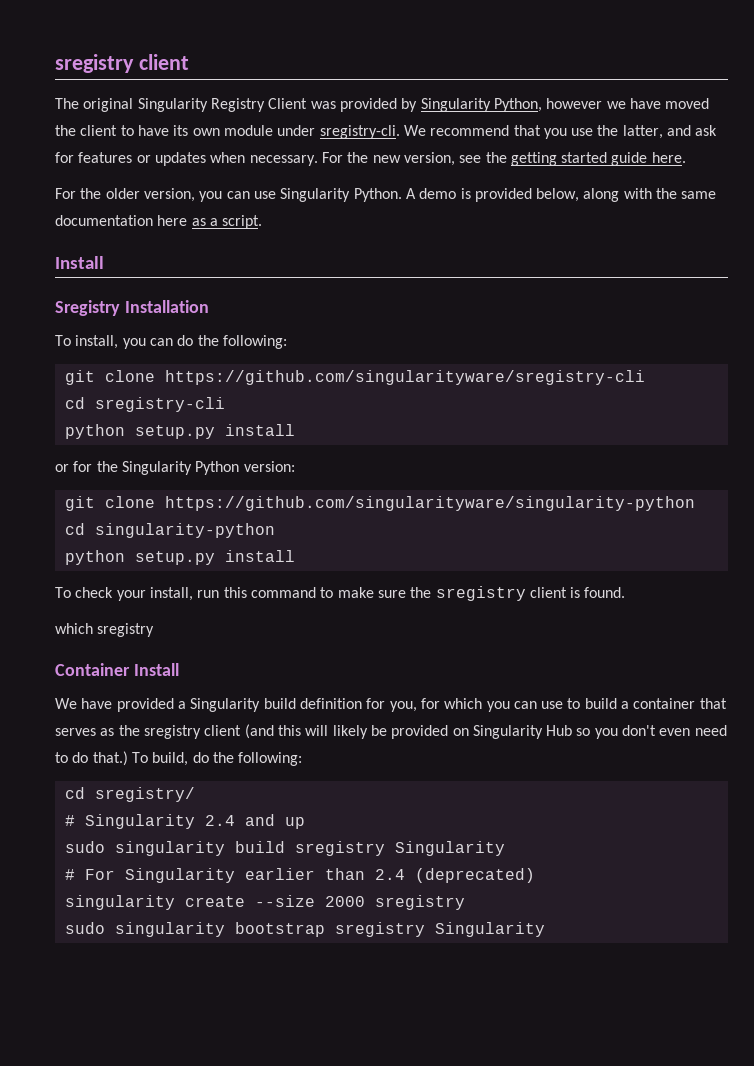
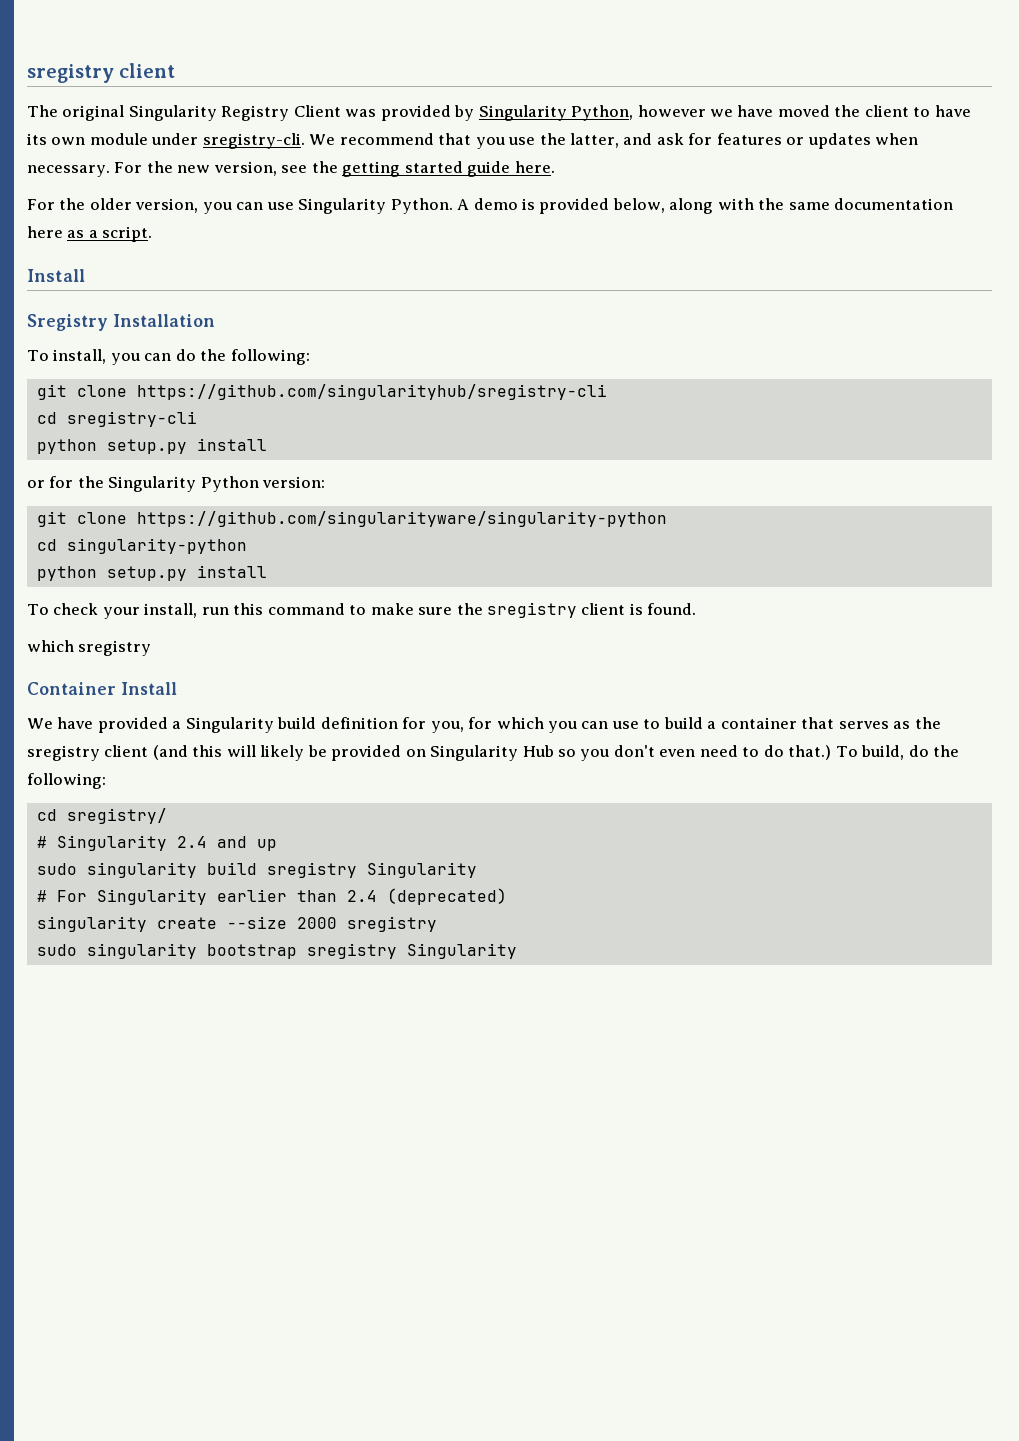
[164,370,645,385] https://github.com/singularityware/sregistry-cli -> [136,384,607,400] https://github.com/singularityhub/sregistry-cli

